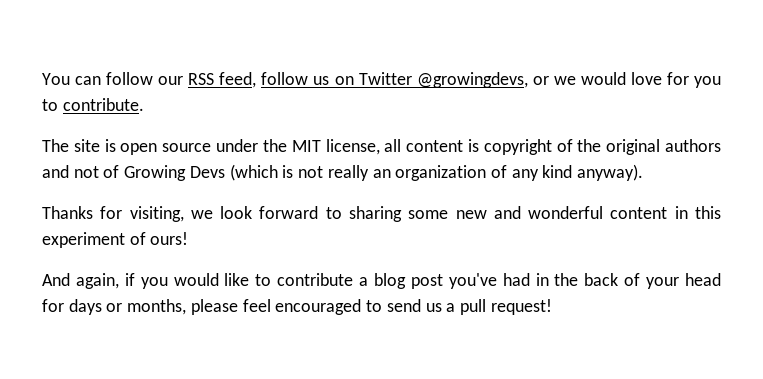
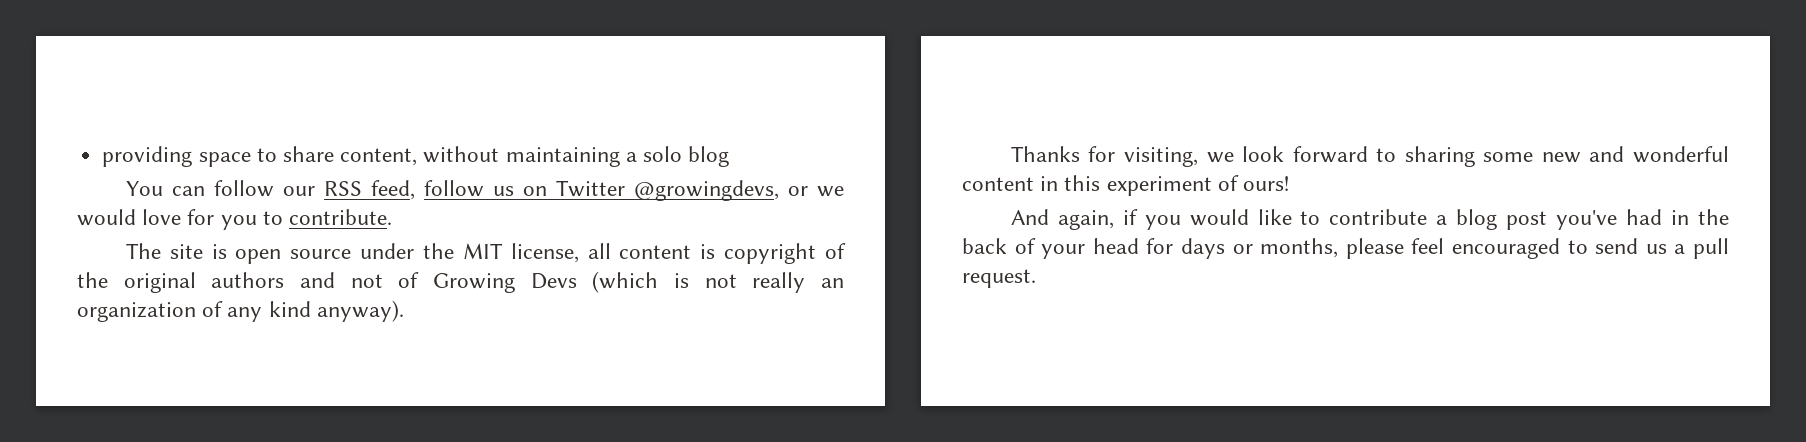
(42, 79) none -> [102,146,730,167] providing space to share content, without maintaining a solo blog //
[490,299,552,315] request! -> [962,269,1036,288] request.

